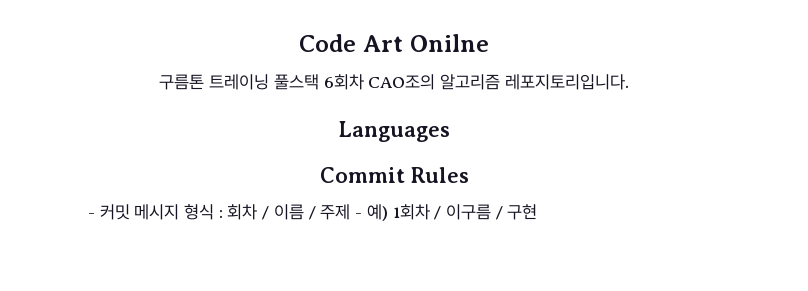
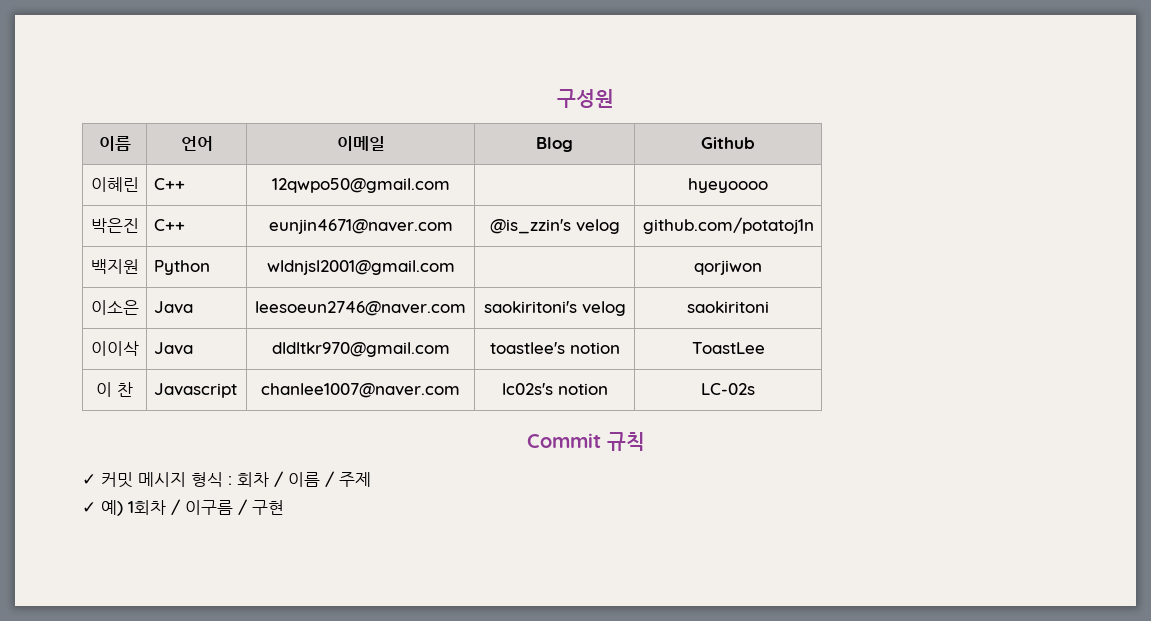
[299,34,489,52] [159,74,629,90] [338,121,450,142] Code Art Onilne // 구름톤 트레이닝 풀스택 6회차 CAO조의 알고리즘 레포지토리입니다. // Languages -> [557,89,614,108] [98,136,131,151] [180,136,213,151] [336,136,385,151] [536,137,573,152] [701,137,755,149] [90,177,139,192] [153,178,185,190] [271,178,450,193] [688,178,768,193] [90,218,139,233] [153,219,185,231] [268,219,453,234] [489,219,620,234] [642,217,814,234] [90,259,139,274] [153,260,210,275] [266,260,455,275] [694,260,762,275] [90,300,139,315] [153,301,193,314] [255,301,466,316] [483,301,626,316] [687,301,769,313] [90,341,139,356] [153,342,193,355] [271,342,450,357] [489,342,620,354] [691,342,765,354] [96,382,133,397] [153,383,237,398] [261,383,460,398] [501,383,608,395] [701,383,755,395] 구성원 // 이름 | 언어 | 이메일 | Blog | Github // 이혜린 | C++ | 12qwpo50@gmail.com | | hyeyoooo // 박은진 | C++ | eunjin4671@naver.com | @is_zzin's velog | github.com/potatoj1n // 백지원 | Python | wldnjsl2001@gmail.com | | qorjiwon // 이소은 | Java | leesoeun2746@naver.com | saokiritoni's velog | saokiritoni // 이이삭 | Java | dldltkr970@gmail.com | toastlee's notion | ToastLee // 이 찬 | Javascript | chanlee1007@naver.com | lc02s's notion | LC-02s
[410,167,469,183] [87,213,95,218] Rules // - -> [606,432,645,451] [82,474,96,485] 규칙 // ✓
[355,213,363,218] - -> [82,502,96,513] // ✓

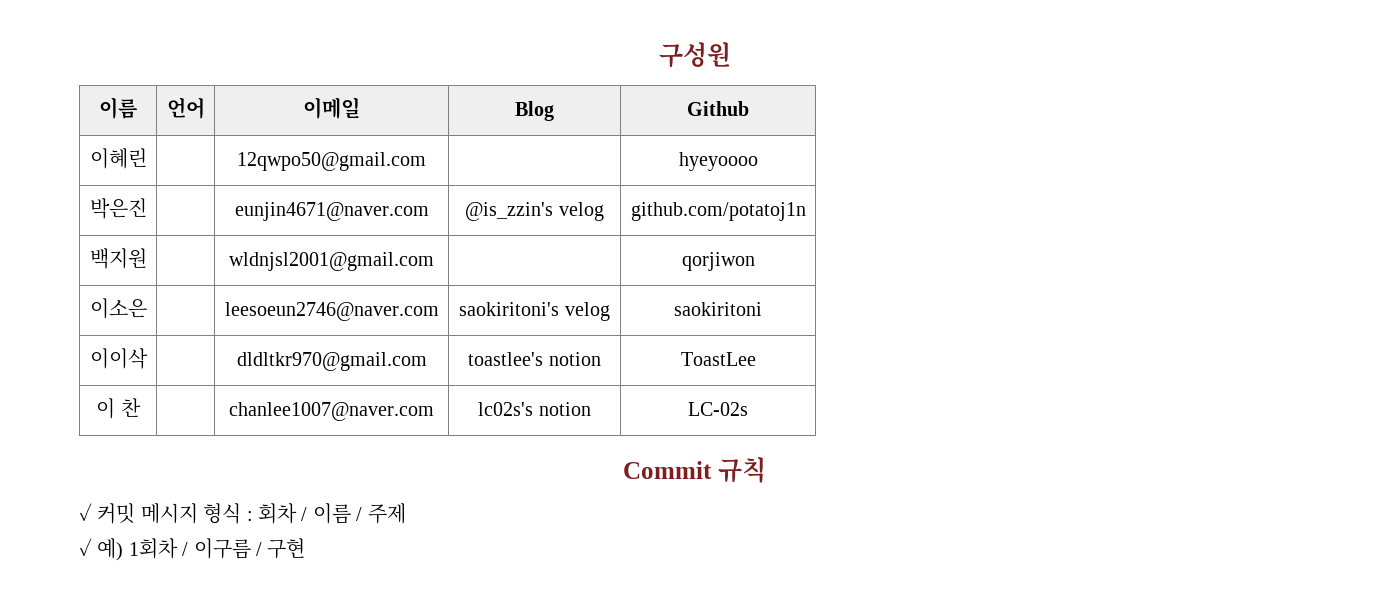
[153,178,185,190] C++ -> (147, 158) none
[153,219,185,231] C++ -> (147, 208) none
[153,260,210,275] Python -> (147, 258) none
[153,301,193,314] Java -> (147, 308) none
[153,342,193,355] Java -> (148, 358) none
[153,383,237,398] Javascript -> (141, 407) none

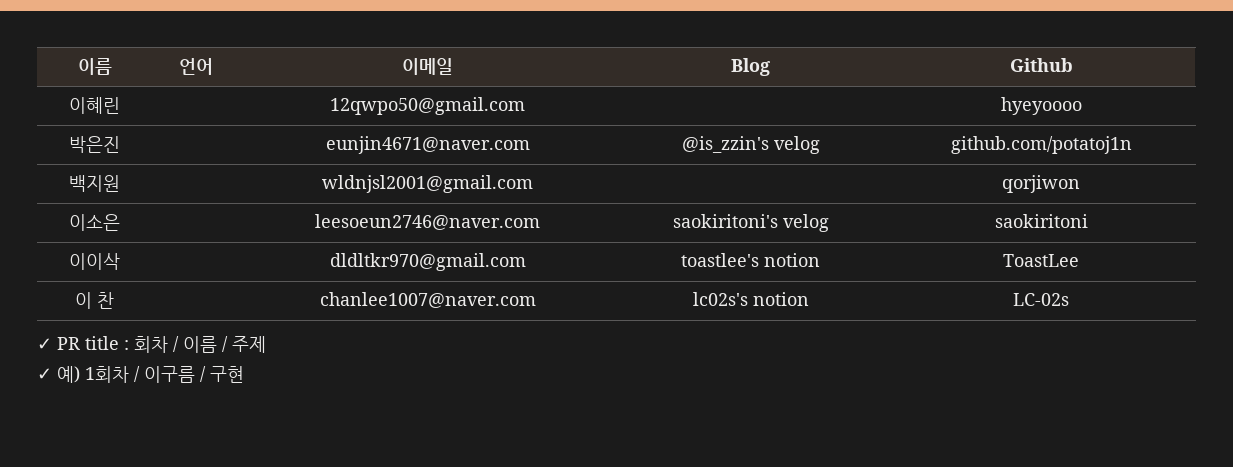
[658,42,731,68] 구성원 // -> (77, 66) none
[623,457,766,483] [79,503,242,524] // Commit 규칙 // ✓ 커밋 메시지 형식 -> [37,336,119,350] // ✓ PR title

